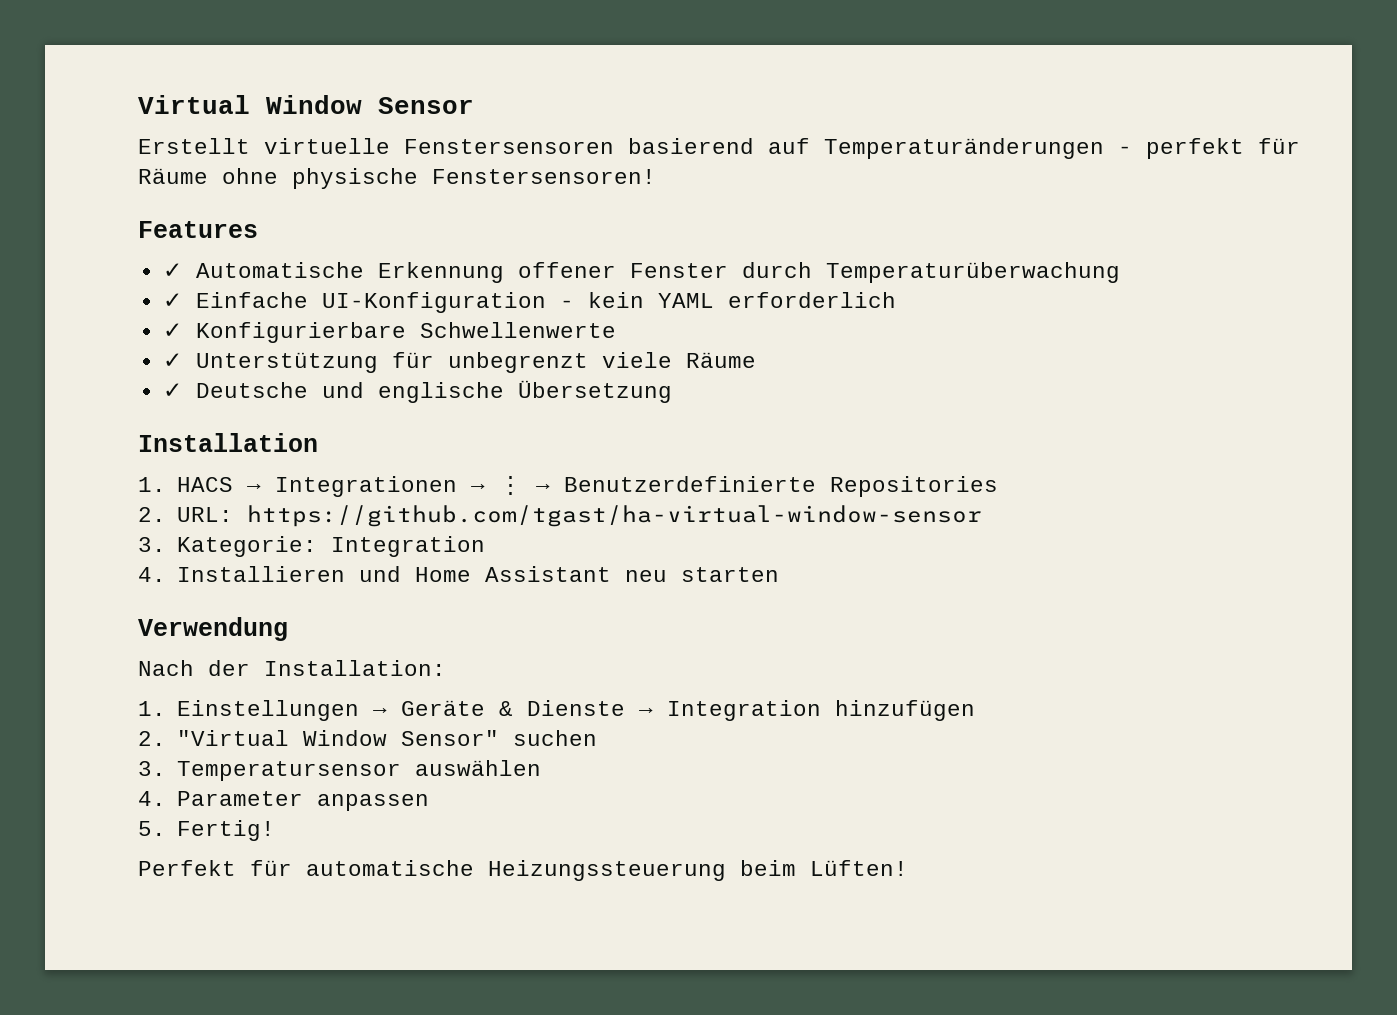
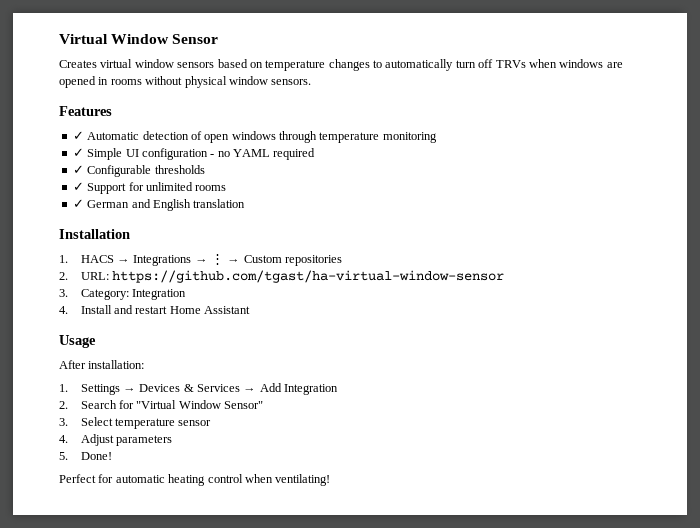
[138,138,1300,159] [138,168,656,189] [138,221,258,238] [162,262,1120,283] [162,292,896,313] [162,322,616,343] [162,352,756,373] [162,380,672,403] Erstellt virtuelle Fenstersensoren basierend auf Temperaturänderungen - perfekt für Räume ohne physische Fenstersensoren! // Features // ✓ Automatische Erkennung offener Fenster durch Temperaturüberwachung // ✓ Einfache UI-Konfiguration - kein YAML erforderlich // ✓ Konfigurierbare Schwellenwerte // ✓ Unterstützung für unbegrenzt viele Räume // ✓ Deutsche und englische Übersetzung -> [59,59,623,71] [59,76,312,88] [59,106,112,116] [72,131,437,143] [72,148,316,160] [72,165,205,177] [72,182,227,194] [72,199,246,211] Creates virtual window sensors based on temperature changes to automatically turn off TRVs when windows are opened in rooms without physical window sensors. // Features // ✓ Automatic detection of open windows through temperature monitoring // ✓ Simple UI configuration - no YAML required // ✓ Configurable thresholds // ✓ Support for unlimited rooms // ✓ German and English translation
[275,476,458,497] Integrationen -> [133,255,192,266] Integrations
[564,476,999,497] Benutzerdefinierte Repositories -> [243,255,343,266] Custom repositories
[177,536,318,557] Kategorie: -> [80,289,129,300] Category:
[177,566,402,582] Installieren und -> [80,305,168,314] Install and restart
[625,567,780,582] [138,617,288,641] [138,660,446,676] [138,700,976,721] [138,731,166,746] neu starten // Verwendung // Nach der Installation: // 1. Einstellungen → Geräte & Dienste → Integration hinzufügen // 2. -> [59,335,96,348] [59,360,145,369] [59,383,339,395] [59,400,134,409] // Usage // After installation: // 1. Settings → Devices & Services → Add Integration // 2. Search for
[513,730,598,746] [138,760,542,781] [138,791,430,811] suchen // 3. Temperatursensor auswählen // 4. Parameter anpassen -> [59,417,212,429] [59,434,172,446] // 3. Select temperature sensor // 4. Adjust parameters
[177,820,276,841] [138,860,908,881] Fertig! // Perfekt für automatische Heizungssteuerung beim Lüften! -> [80,452,112,460] [59,474,331,486] Done! // Perfect for automatic heating control when ventilating!

